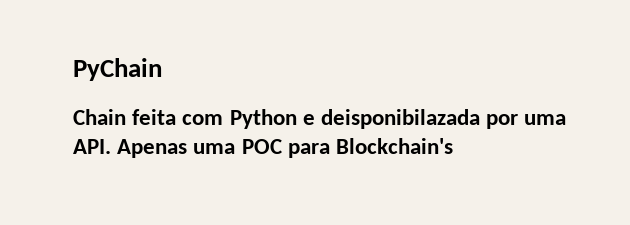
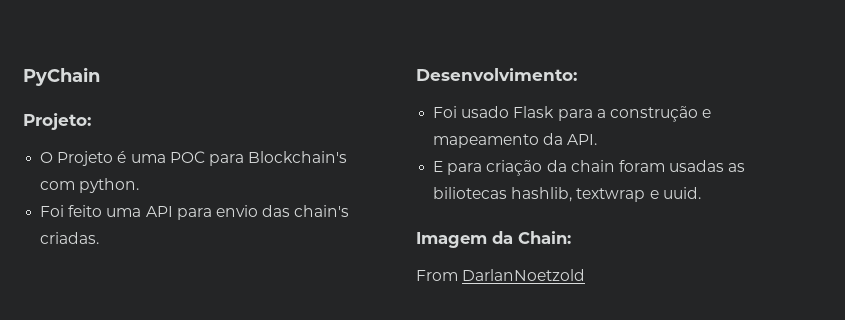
[73,109,567,129] [73,138,454,158] Chain feita com Python e deisponibilazada por uma API. Apenas uma POC para Blockchain's -> [23,113,91,130] [40,151,348,166] [40,178,140,193] [40,205,350,220] [40,232,100,244] [416,68,577,81] [433,106,712,122] [433,133,598,148] [433,160,746,176] [433,187,701,202] [416,231,571,248] [416,269,586,281] Projeto: // O Projeto é uma POC para Blockchain's com python. // Foi feito uma API para envio das chain's criadas. // Desenvolvimento: // Foi usado Flask para a construção e mapeamento da API. // E para criação da chain foram usadas as biliotecas hashlib, textwrap e uuid. // Imagem da Chain: // From DarlanNoetzold

